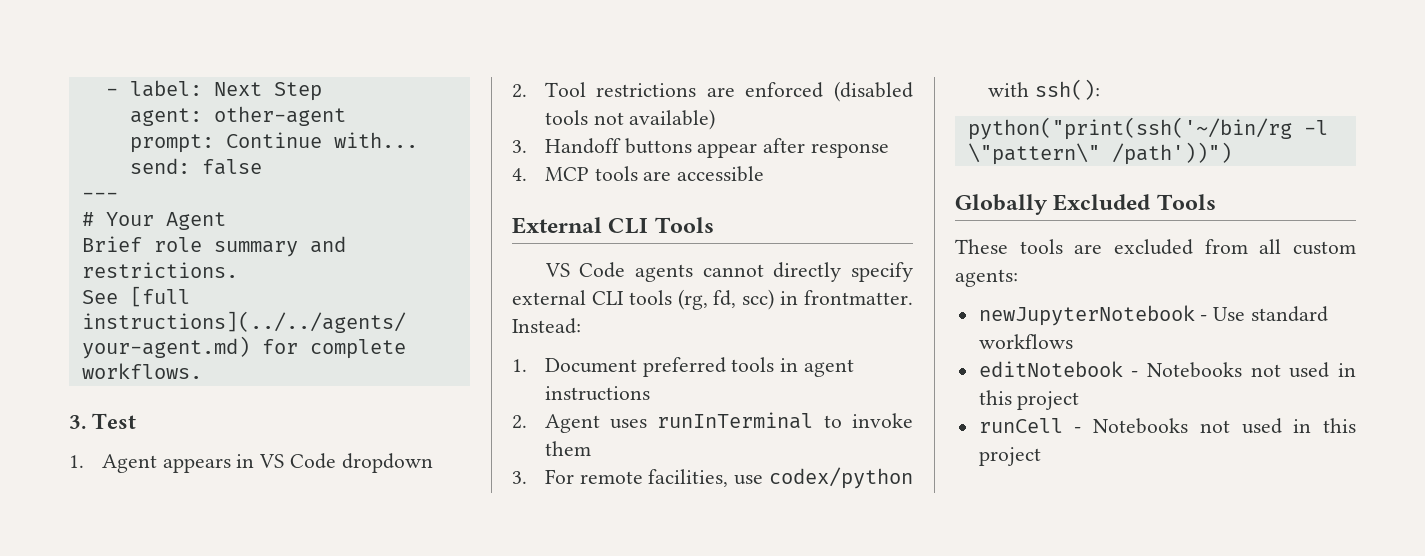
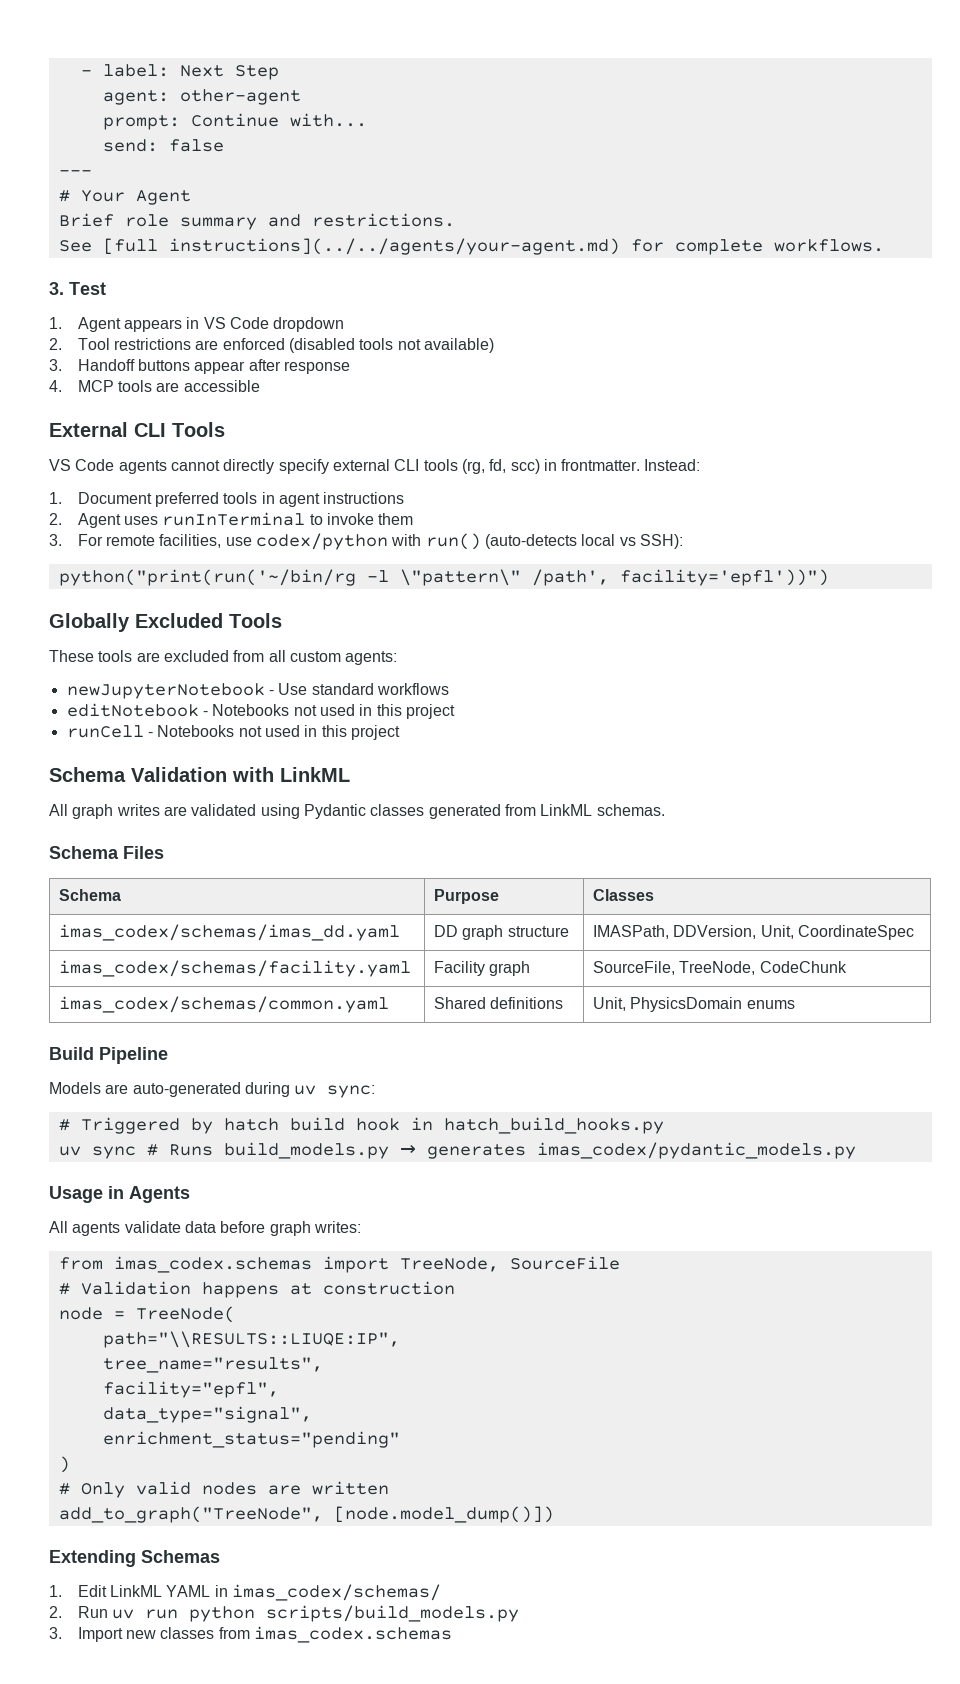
[1034,79,1100,100] [967,117,1328,140] [967,142,1232,165] ssh(): // python("print(ssh('~/bin/rg -l \"pattern\" /path'))") -> [425,533,684,550] [58,569,829,586] run() (auto-detects local vs SSH): // python("print(run('~/bin/rg -l \"pattern\" /path', facility='epfl'))")
(1041, 456) none -> [49,767,350,782] [49,804,665,819] [49,846,164,859] [59,889,122,901] [434,889,500,904] [593,889,655,901] [59,924,401,941] [434,925,569,940] [593,925,914,940] [59,960,412,977] [434,961,531,976] [593,961,847,975] [59,996,390,1013] [434,997,564,1009] [593,997,795,1012] [49,1047,168,1064] [49,1082,376,1098] [58,1117,664,1134] [58,1142,856,1159] [49,1186,190,1203] [49,1221,361,1236] [58,1256,620,1273] [58,1281,455,1298] [58,1306,235,1323] [102,1331,400,1348] [102,1357,323,1373] [102,1381,279,1398] [102,1406,312,1423] [102,1431,400,1448] [58,1456,70,1473] [58,1481,389,1498] [58,1506,554,1523] [49,1550,220,1567] [49,1584,442,1601] [49,1605,520,1622] [49,1626,453,1643] // Schema Validation with LinkML // All graph writes are validated using Pydantic classes generated from LinkML schemas. // Schema Files // Schema | Purpose | Classes // imas_codex/schemas/imas_dd.yaml | DD graph structure | IMASPath, DDVersion, Unit, CoordinateSpec // imas_codex/schemas/facility.yaml | Facility graph | SourceFile, TreeNode, CodeChunk // imas_codex/schemas/common.yaml | Shared definitions | Unit, PhysicsDomain enums // Build Pipeline // Models are auto-generated during uv sync: // # Triggered by hatch build hook in hatch_build_hooks.py // uv sync # Runs build_models.py → generates imas_codex/pydantic_models.py // Usage in Agents // All agents validate data before graph writes: // from imas_codex.schemas import TreeNode, SourceFile // # Validation happens at construction // node = TreeNode( // path="\\RESULTS::LIUQE:IP", // tree_name="results", // facility="epfl", // data_type="signal", // enrichment_status="pending" // ) // # Only valid nodes are written // add_to_graph("TreeNode", [node.model_dump()]) // Extending Schemas // 1. Edit LinkML YAML in imas_codex/schemas/ // 2. Run uv run python scripts/build_models.py // 3. Import new classes from imas_codex.schemas

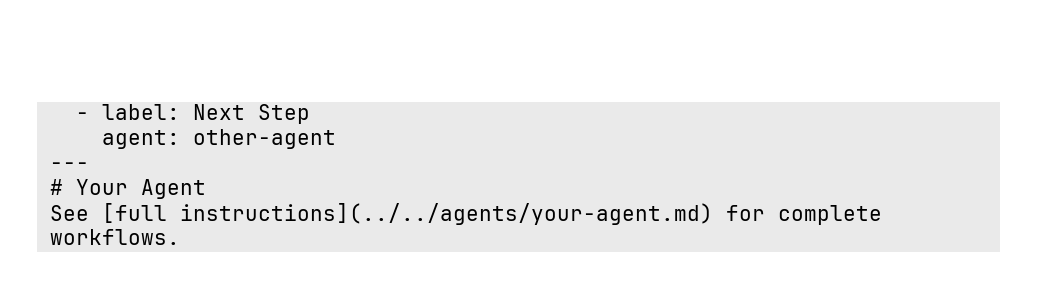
[102,113,367,130] [102,139,224,152] // prompt: Continue with... // send: false -> (336, 139) none
[58,213,455,230] // Brief role summary and restrictions. -> (206, 189) none
[49,282,106,295] [49,317,345,332] [49,338,495,353] [49,359,351,374] [49,380,260,392] [49,422,225,437] [49,459,701,474] [49,492,405,507] [49,512,414,528] [49,533,684,550] [58,569,829,586] [49,613,282,632] [49,650,398,665] [66,683,449,699] [66,703,455,719] [66,725,400,740] [49,767,350,782] [49,804,665,819] [49,846,164,859] [59,889,122,901] [434,889,500,904] [593,889,655,901] [59,924,401,941] [434,925,569,940] [593,925,914,940] [59,960,412,977] [434,961,531,976] [593,961,847,975] [59,996,390,1013] [434,997,564,1009] [593,997,795,1012] [49,1047,168,1064] [49,1082,376,1098] [58,1117,664,1134] [58,1142,856,1159] [49,1186,190,1203] [49,1221,361,1236] [58,1256,620,1273] [58,1281,455,1298] [58,1306,235,1323] [102,1331,400,1348] [102,1357,323,1373] [102,1381,279,1398] [102,1406,312,1423] [102,1431,400,1448] [58,1456,70,1473] [58,1481,389,1498] [58,1506,554,1523] [49,1550,220,1567] [49,1584,442,1601] [49,1605,520,1622] [49,1626,453,1643] // 3. Test // 1. Agent appears in VS Code dropdown // 2. Tool restrictions are enforced (disabled tools not available) // 3. Handoff buttons appear after response // 4. MCP tools are accessible // External CLI Tools // VS Code agents cannot directly specify external CLI tools (rg, fd, scc) in frontmatter. Instead: // 1. Document preferred tools in agent instructions // 2. Agent uses runInTerminal to invoke them // 3. For remote facilities, use codex/python with run() (auto-detects local vs SSH): // python("print(run('~/bin/rg -l \"pattern\" /path', facility='epfl'))") // Globally Excluded Tools // These tools are excluded from all custom agents: // newJupyterNotebook - Use standard workflows // editNotebook - Notebooks not used in this project // runCell - Notebooks not used in this project // Schema Validation with LinkML // All graph writes are validated using Pydantic classes generated from LinkML schemas. // Schema Files // Schema | Purpose | Classes // imas_codex/schemas/imas_dd.yaml | DD graph structure | IMASPath, DDVersion, Unit, CoordinateSpec // imas_codex/schemas/facility.yaml | Facility graph | SourceFile, TreeNode, CodeChunk // imas_codex/schemas/common.yaml | Shared definitions | Unit, PhysicsDomain enums // Build Pipeline // Models are auto-generated during uv sync: // # Triggered by hatch build hook in hatch_build_hooks.py // uv sync # Runs build_models.py → generates imas_codex/pydantic_models.py // Usage in Agents // All agents validate data before graph writes: // from imas_codex.schemas import TreeNode, SourceFile // # Validation happens at construction // node = TreeNode( // path="\\RESULTS::LIUQE:IP", // tree_name="results", // facility="epfl", // data_type="signal", // enrichment_status="pending" // ) // # Only valid nodes are written // add_to_graph("TreeNode", [node.model_dump()]) // Extending Schemas // 1. Edit LinkML YAML in imas_codex/schemas/ // 2. Run uv run python scripts/build_models.py // 3. Import new classes from imas_codex.schemas -> (180, 237) none

